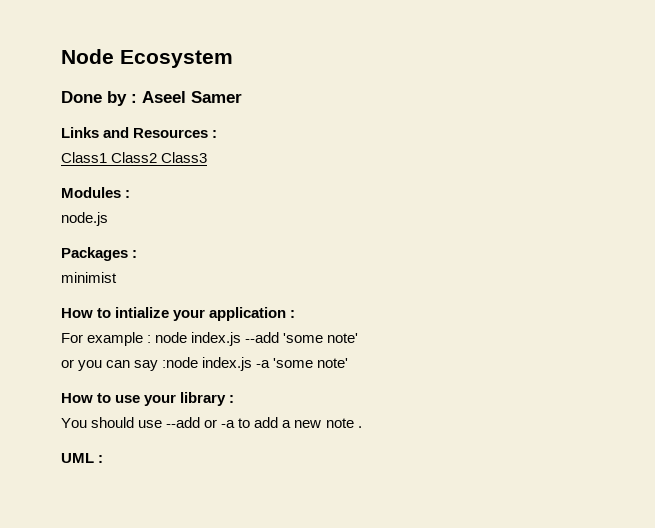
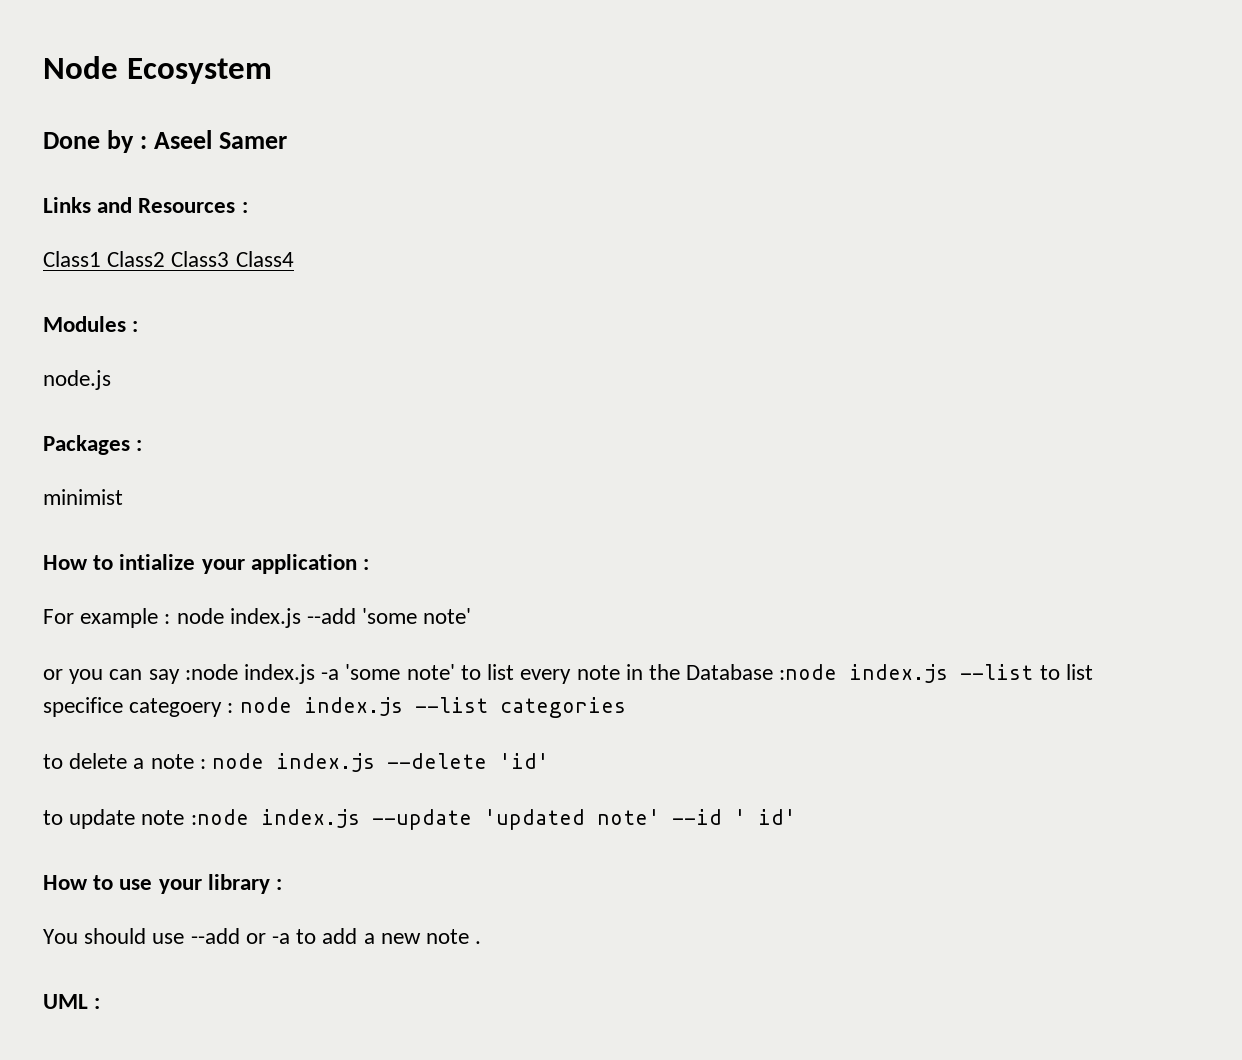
(208, 157) none -> [235,251,294,267] Class4
(349, 363) none -> [460,664,1093,684] [43,697,626,718] [43,753,550,772] [43,809,796,830] to list every note in the Database :node index.js --list to list specifice categoery : node index.js --list categories // to delete a note : node index.js --delete 'id' // to update note :node index.js --update 'updated note' --id ' id'

